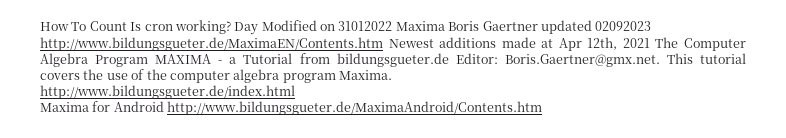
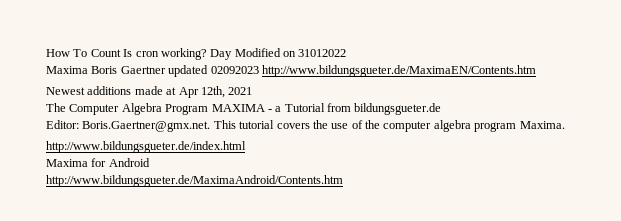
(393, 26) none -> (347, 53) //
(383, 44) none -> (536, 71) //
(650, 43) none -> (253, 91) //
(449, 60) none -> (442, 109) //
(164, 106) none -> (150, 162) //

